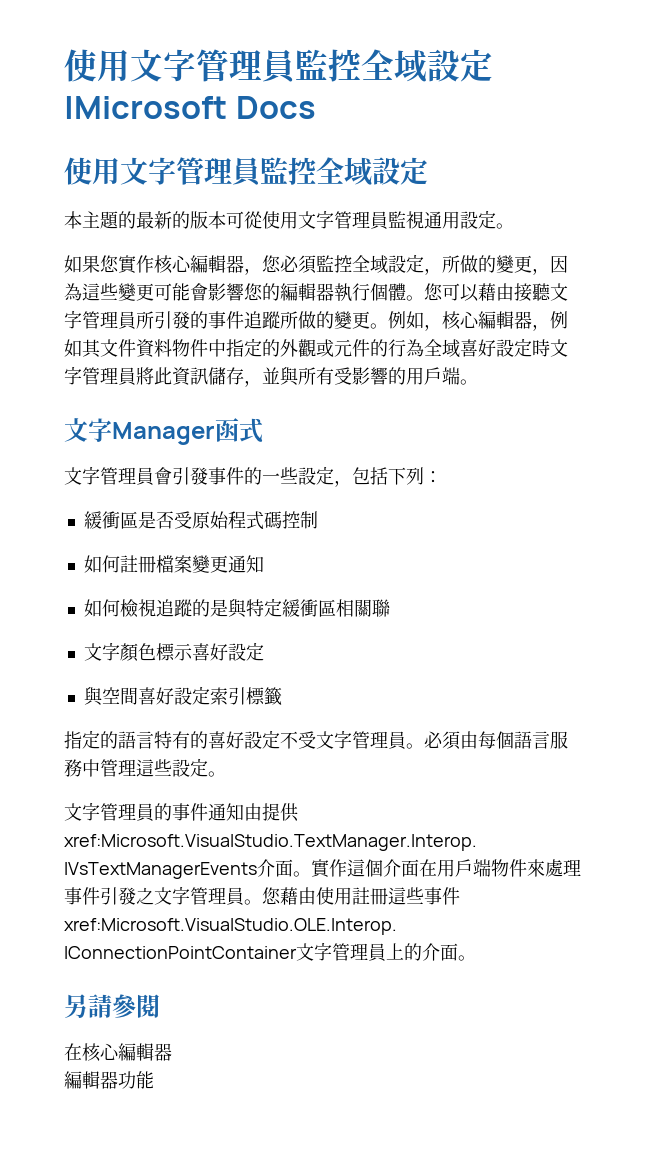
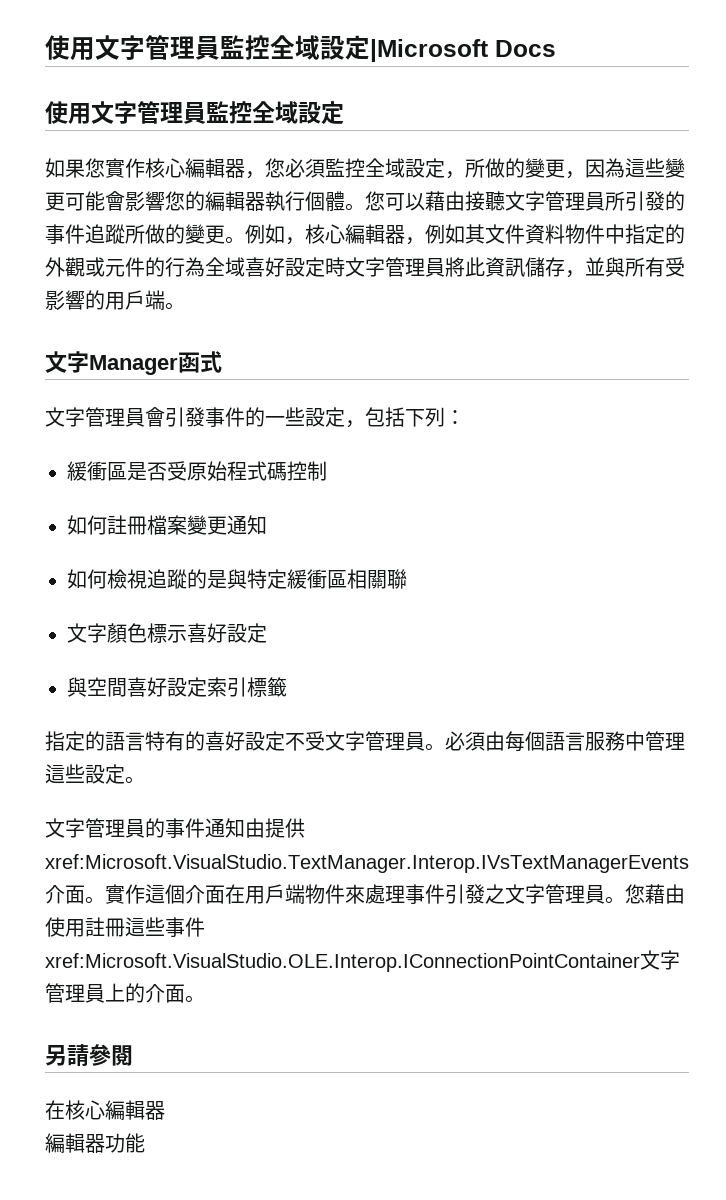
[64,210,514,229] // 本主題的最新的版本可從使用文字管理員監視通用設定。 -> (344, 113) none

